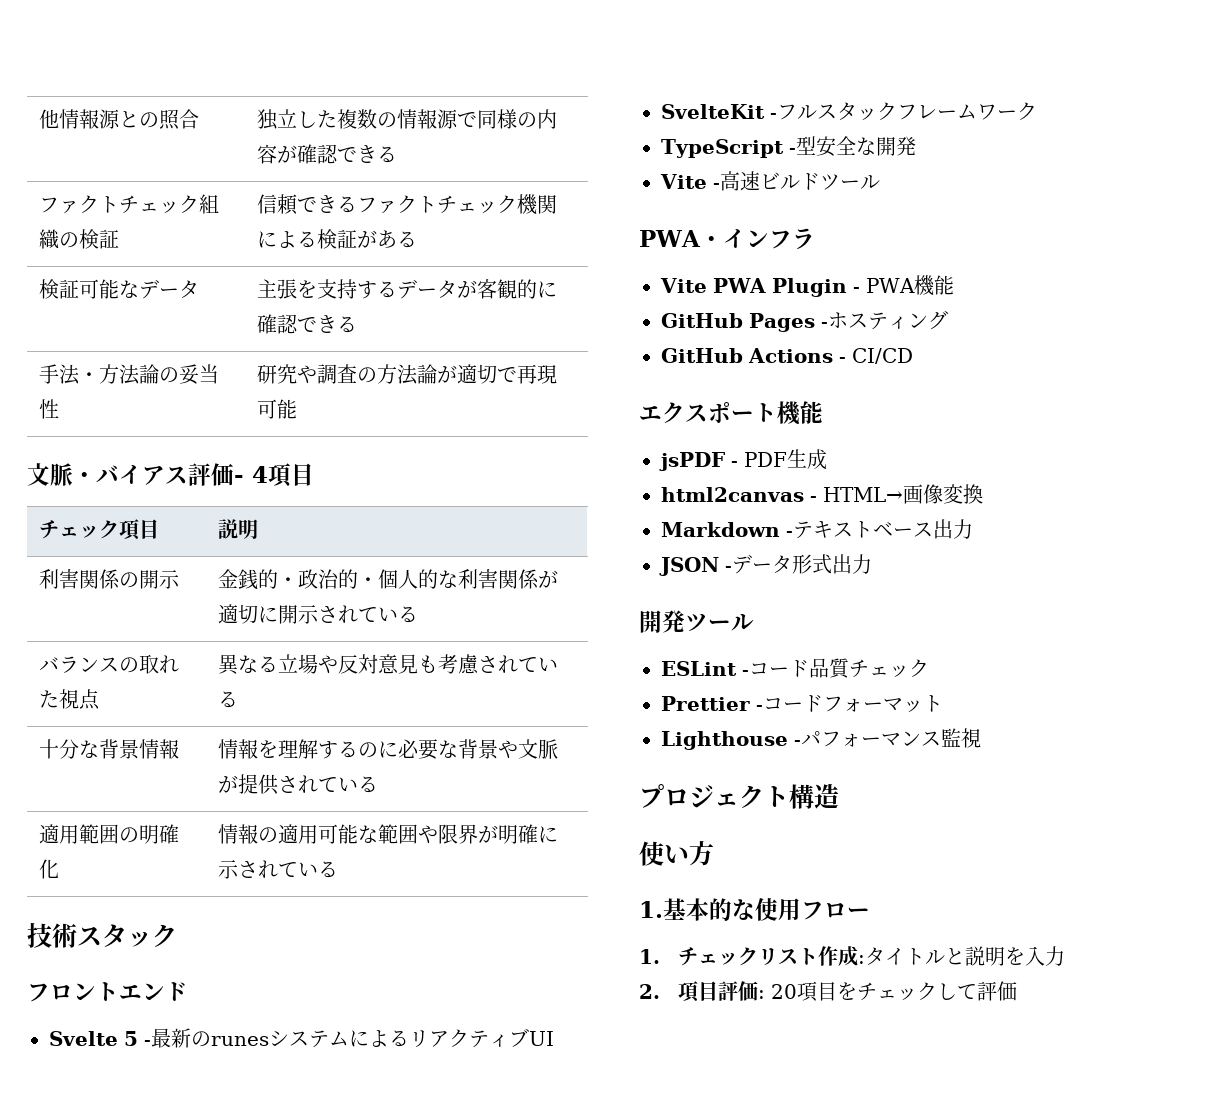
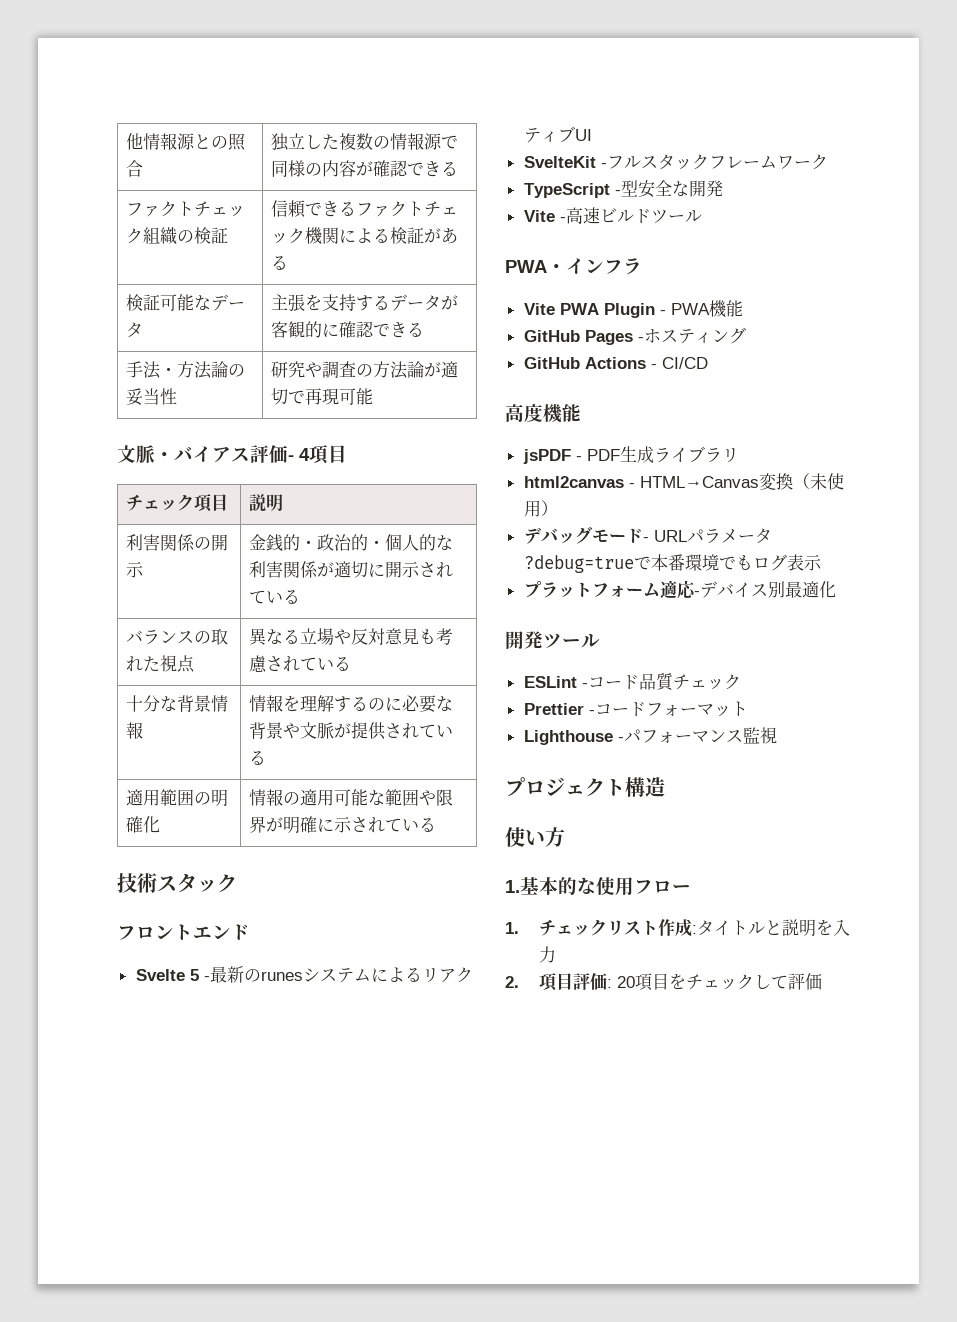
[639,402,777,424] エクスポート -> [505,404,543,422] 高度
(827, 459) none -> [653,446,739,463] ライブラリ
[823,484,943,504] HTML→画像 -> [639,476,759,488] HTML→Canvas
[661,519,973,539] [659,554,872,576] // Markdown -テキストベース出力 // JSON -データ形式出力 -> [792,473,844,490] [523,500,558,517] [523,527,772,544] [523,554,822,573] [523,580,836,599] （未使用） // デバッグモード- URLパラメータ?debug=trueで本番環境でもログ表示 // プラットフォーム適応-デバイス別最適化

